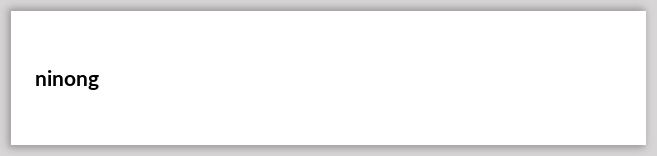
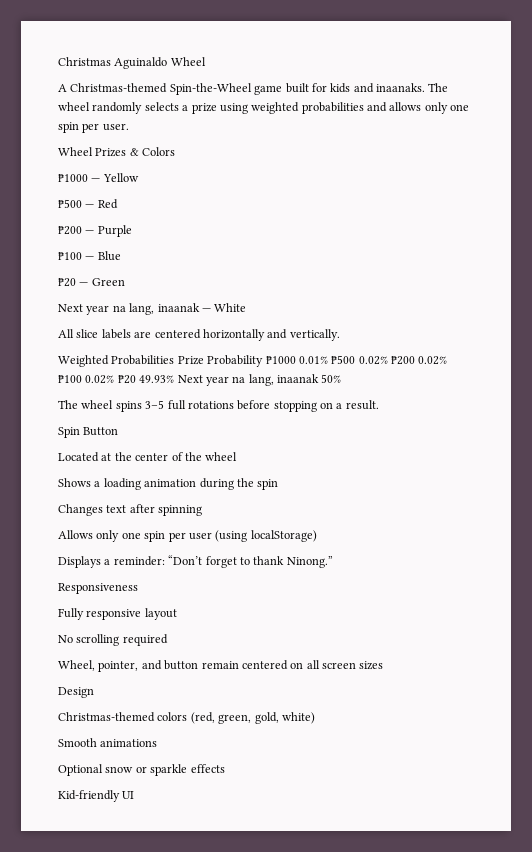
[35,70,99,90] ninong -> [58,57,206,69] [58,83,449,95] [58,102,470,114] [58,122,129,133] [58,147,176,157] [58,173,139,182] [58,199,118,209] [58,225,132,237] [58,251,121,261] [58,277,125,287] [58,303,247,315] [58,329,340,341] [58,355,448,367] [58,374,342,386] [58,400,379,412] [58,427,119,438] [58,452,238,462] [58,478,279,490] [58,504,203,516] [58,530,317,542] [58,555,333,568] [58,583,138,594] [58,608,177,620] [58,634,168,646] [58,660,384,672] [58,687,94,698] [58,712,315,724] [58,738,158,747] [58,764,225,776] [58,790,135,802] Christmas Aguinaldo Wheel // A Christmas-themed Spin-the-Wheel game built for kids and inaanaks. The wheel randomly selects a prize using weighted probabilities and allows only one spin per user. // Wheel Prizes & Colors // ₱1000 — Yellow // ₱500 — Red // ₱200 — Purple // ₱100 — Blue // ₱20 — Green // Next year na lang, inaanak — White // All slice labels are centered horizontally and vertically. // Weighted Probabilities Prize Probability ₱1000 0.01% ₱500 0.02% ₱200 0.02% ₱100 0.02% ₱20 49.93% Next year na lang, inaanak 50% // The wheel spins 3–5 full rotations before stopping on a result. // Spin Button // Located at the center of the wheel // Shows a loading animation during the spin // Changes text after spinning // Allows only one spin per user (using localStorage) // Displays a reminder: “Don’t forget to thank Ninong.” // Responsiveness // Fully responsive layout // No scrolling required // Wheel, pointer, and button remain centered on all screen sizes // Design // Christmas-themed colors (red, green, gold, white) // Smooth animations // Optional snow or sparkle effects // Kid-friendly UI

